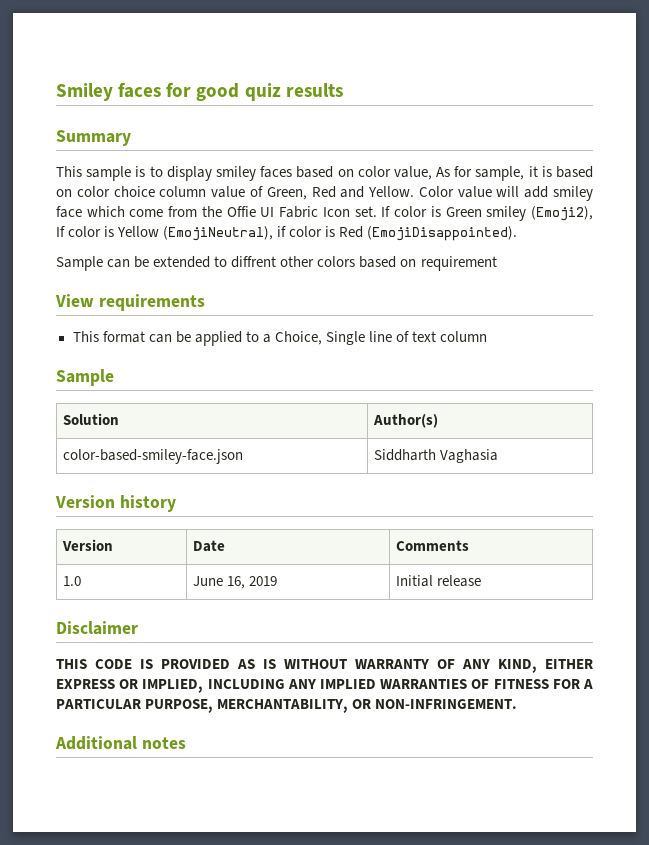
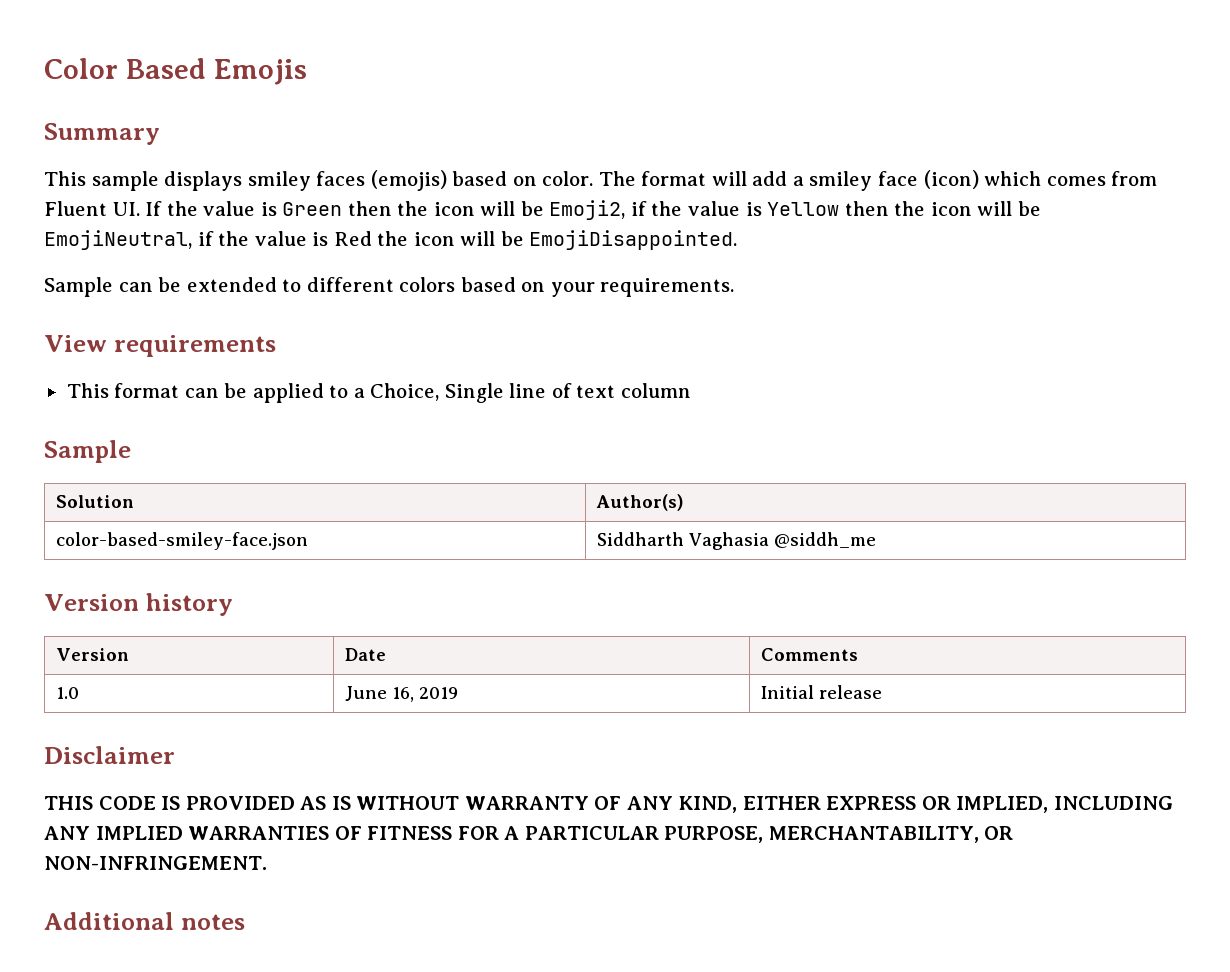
[56,82,343,101] Smiley faces for good quiz results -> [44,58,307,85] Color Based Emojis
[135,166,212,181] is to display -> [164,171,243,191] displays
[296,166,593,181] [56,186,492,200] based on color value, As for sample, it is based on color choice column value of Green, Red and Yellow. Color value -> [370,170,707,191] (emojis) based on color. The format
(549, 192) none -> [792,176,804,186] a
[86,206,594,221] [56,226,518,241] which come from the Offie UI Fabric Icon set. If color is Green smiley (Emoji2), If color is Yellow (EmojiNeutral), if color is Red (EmojiDisappointed). -> [923,170,1158,189] [44,200,1041,220] [44,230,738,250] (icon) which comes from Fluent UI. If the value is Green then the icon will be Emoji2, if the value is Yellow then the icon will be EmojiNeutral, if the value is Red the icon will be EmojiDisappointed.
[231,256,315,268] diffrent other -> [306,277,394,292] different
[420,256,497,271] requirement -> [550,278,735,297] your requirements.
(499, 456) none -> [773,532,876,548] @siddh_me

